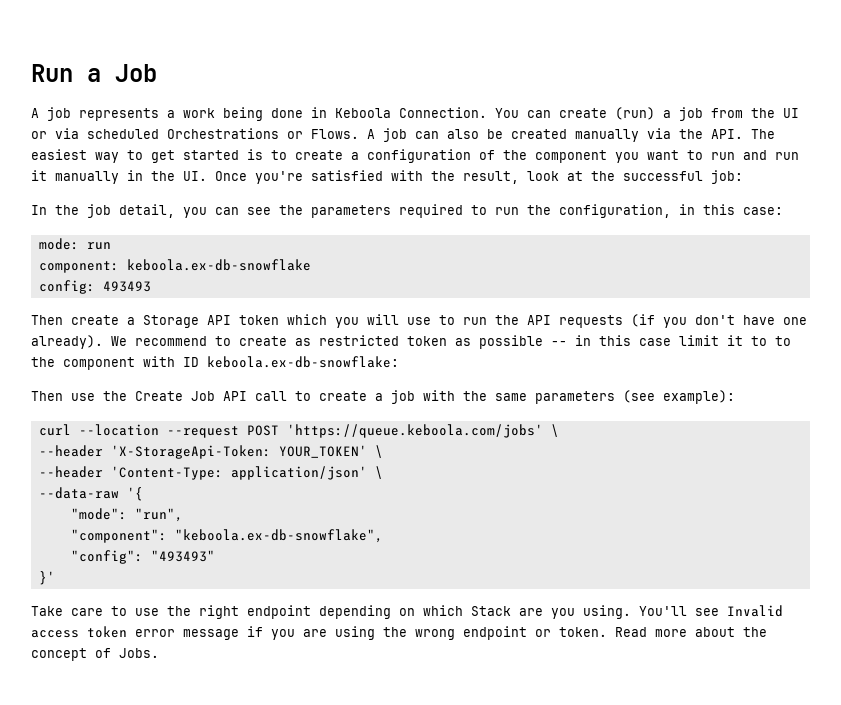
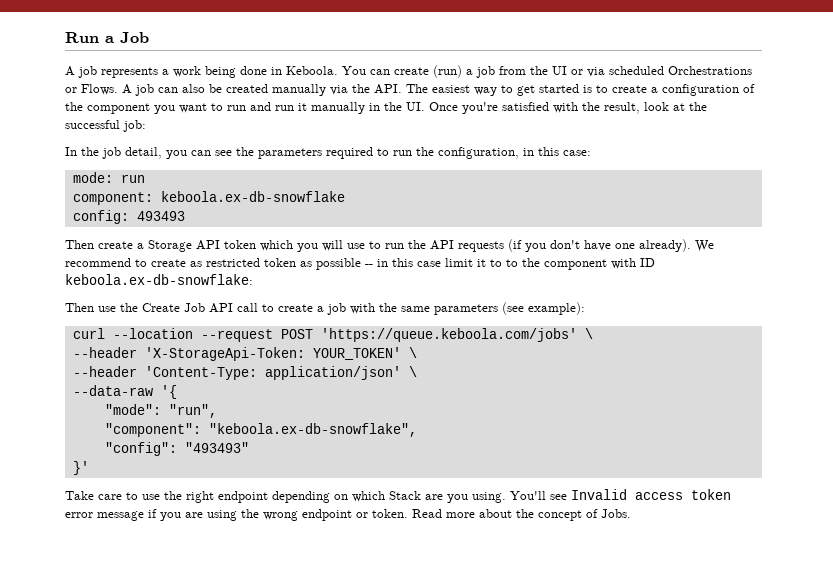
[335,107,487,118] Keboola Connection. -> [286,66,338,75] Keboola.

